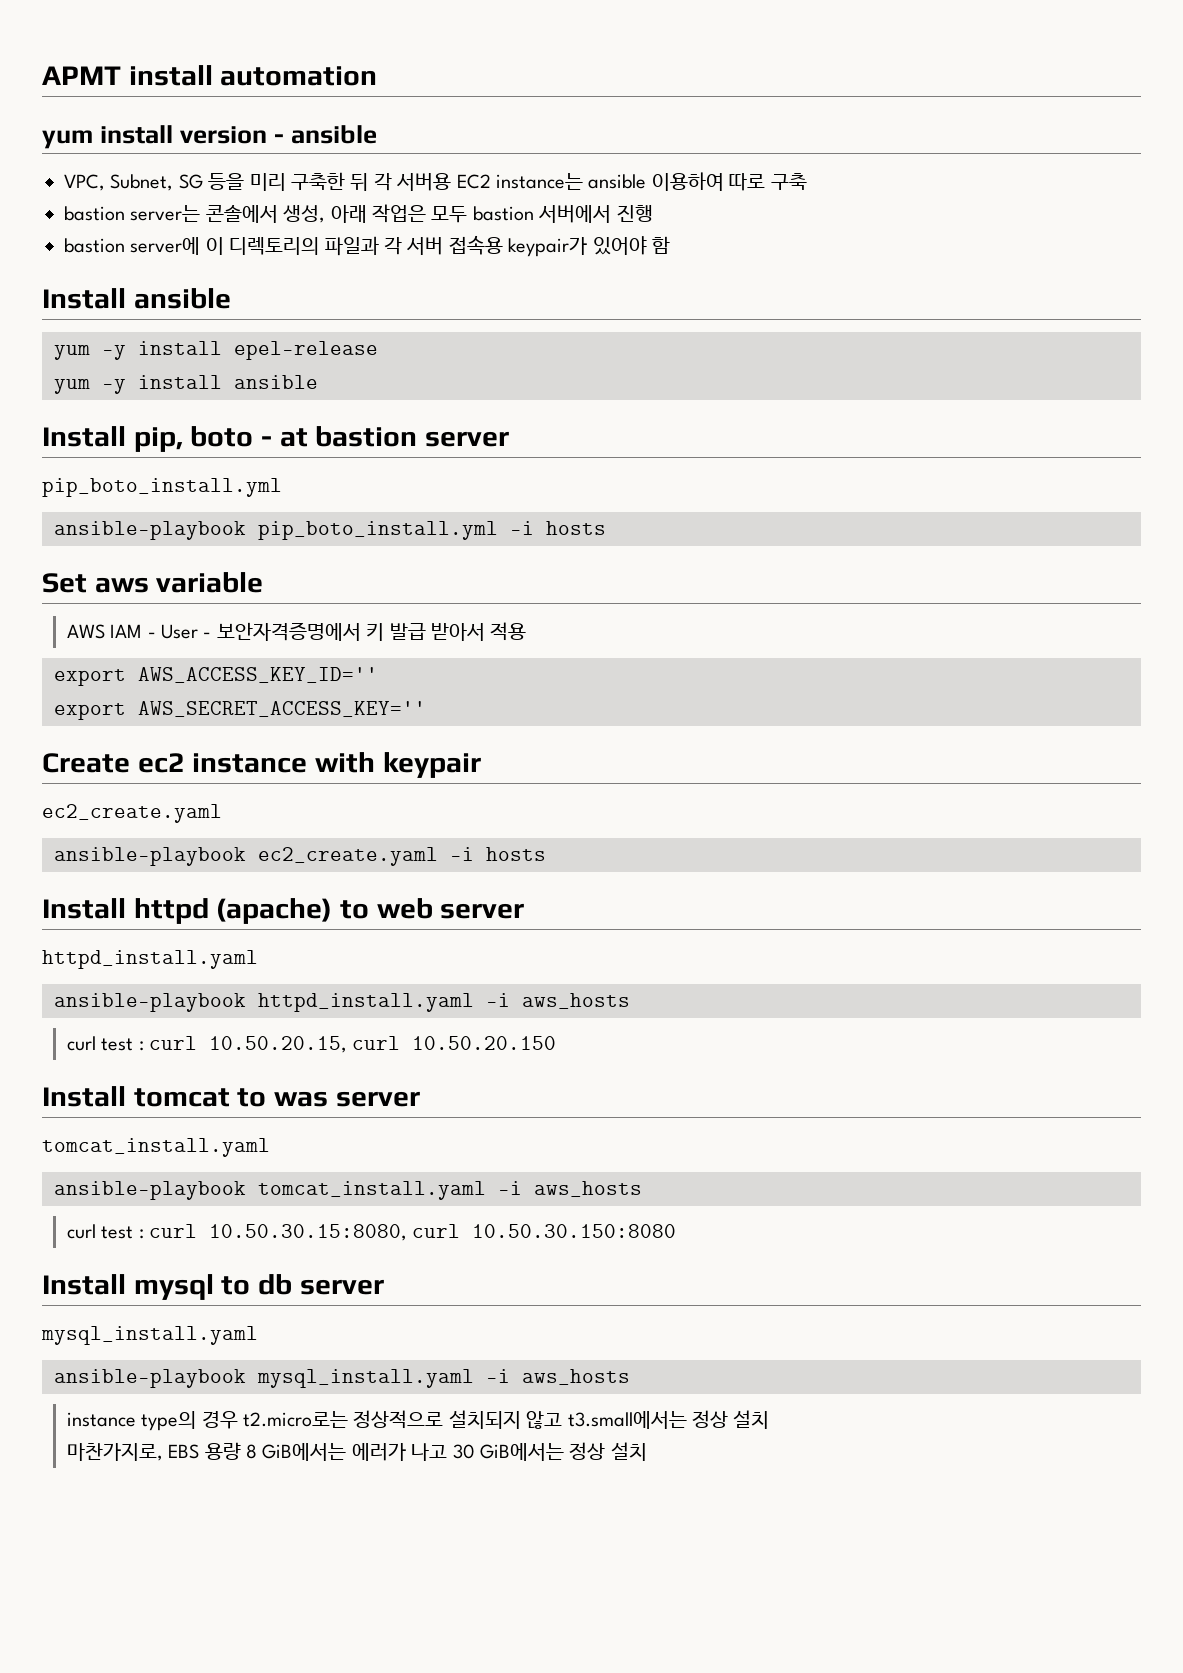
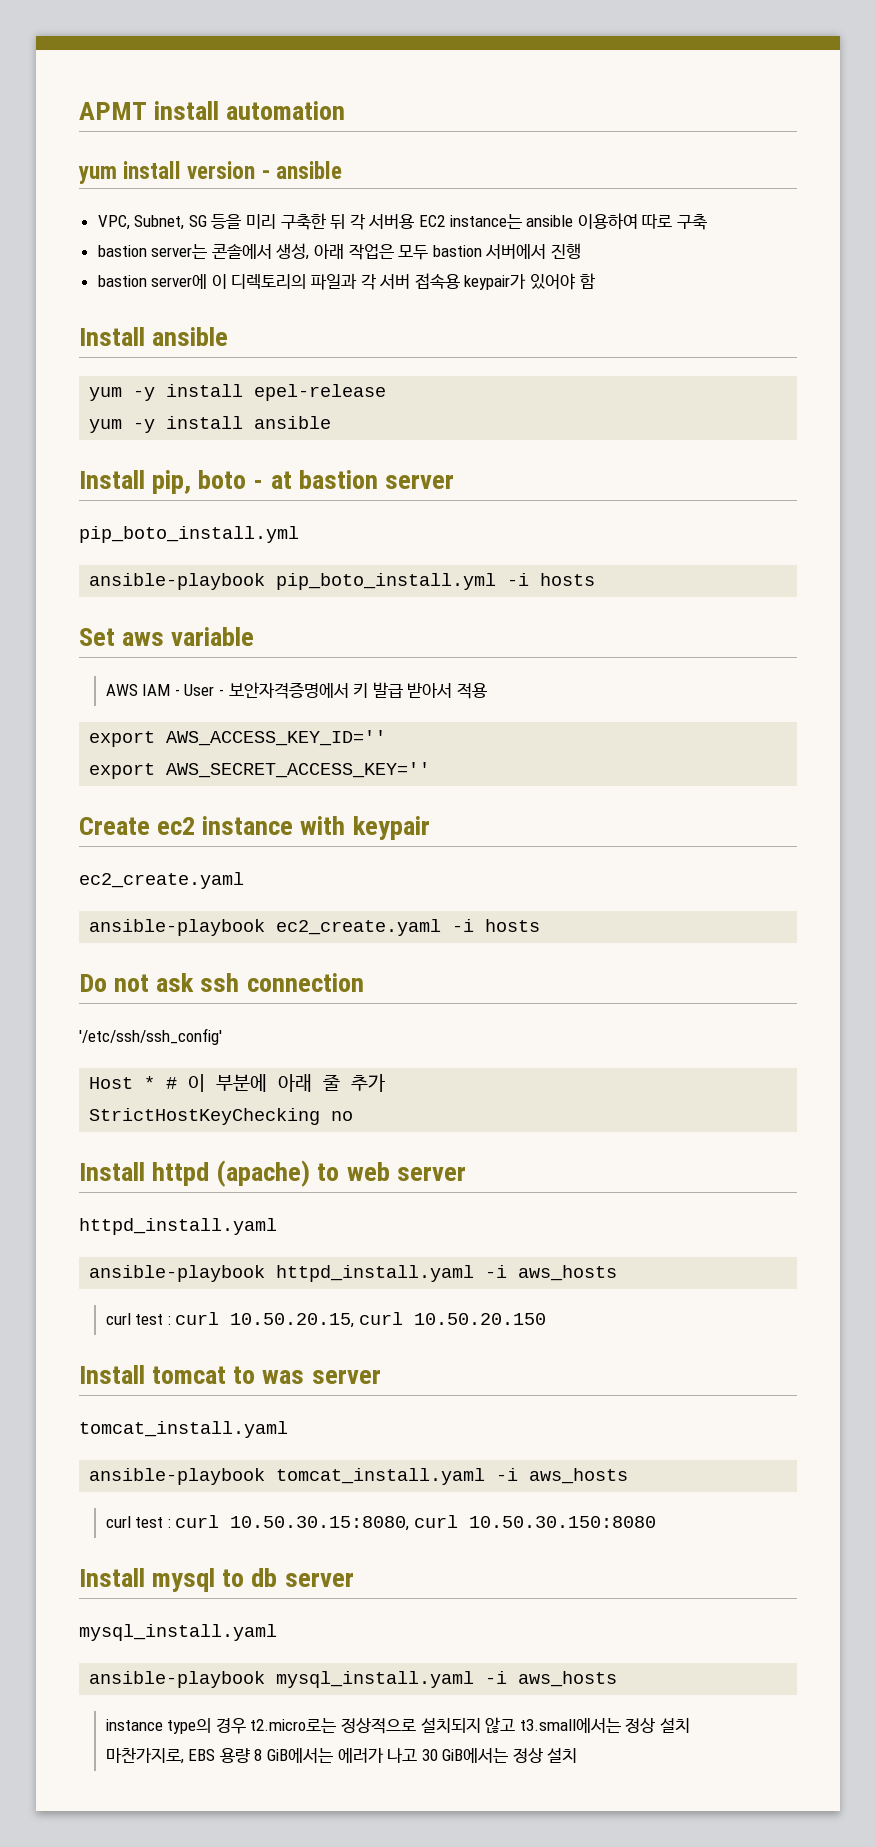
(546, 854) none -> [79,973,364,992] [79,1028,222,1045] [89,1074,386,1092] [89,1108,354,1125] // Do not ask ssh connection // '/etc/ssh/ssh_config' // Host * # 이 부분에 아래 줄 추가 // StrictHostKeyChecking no

